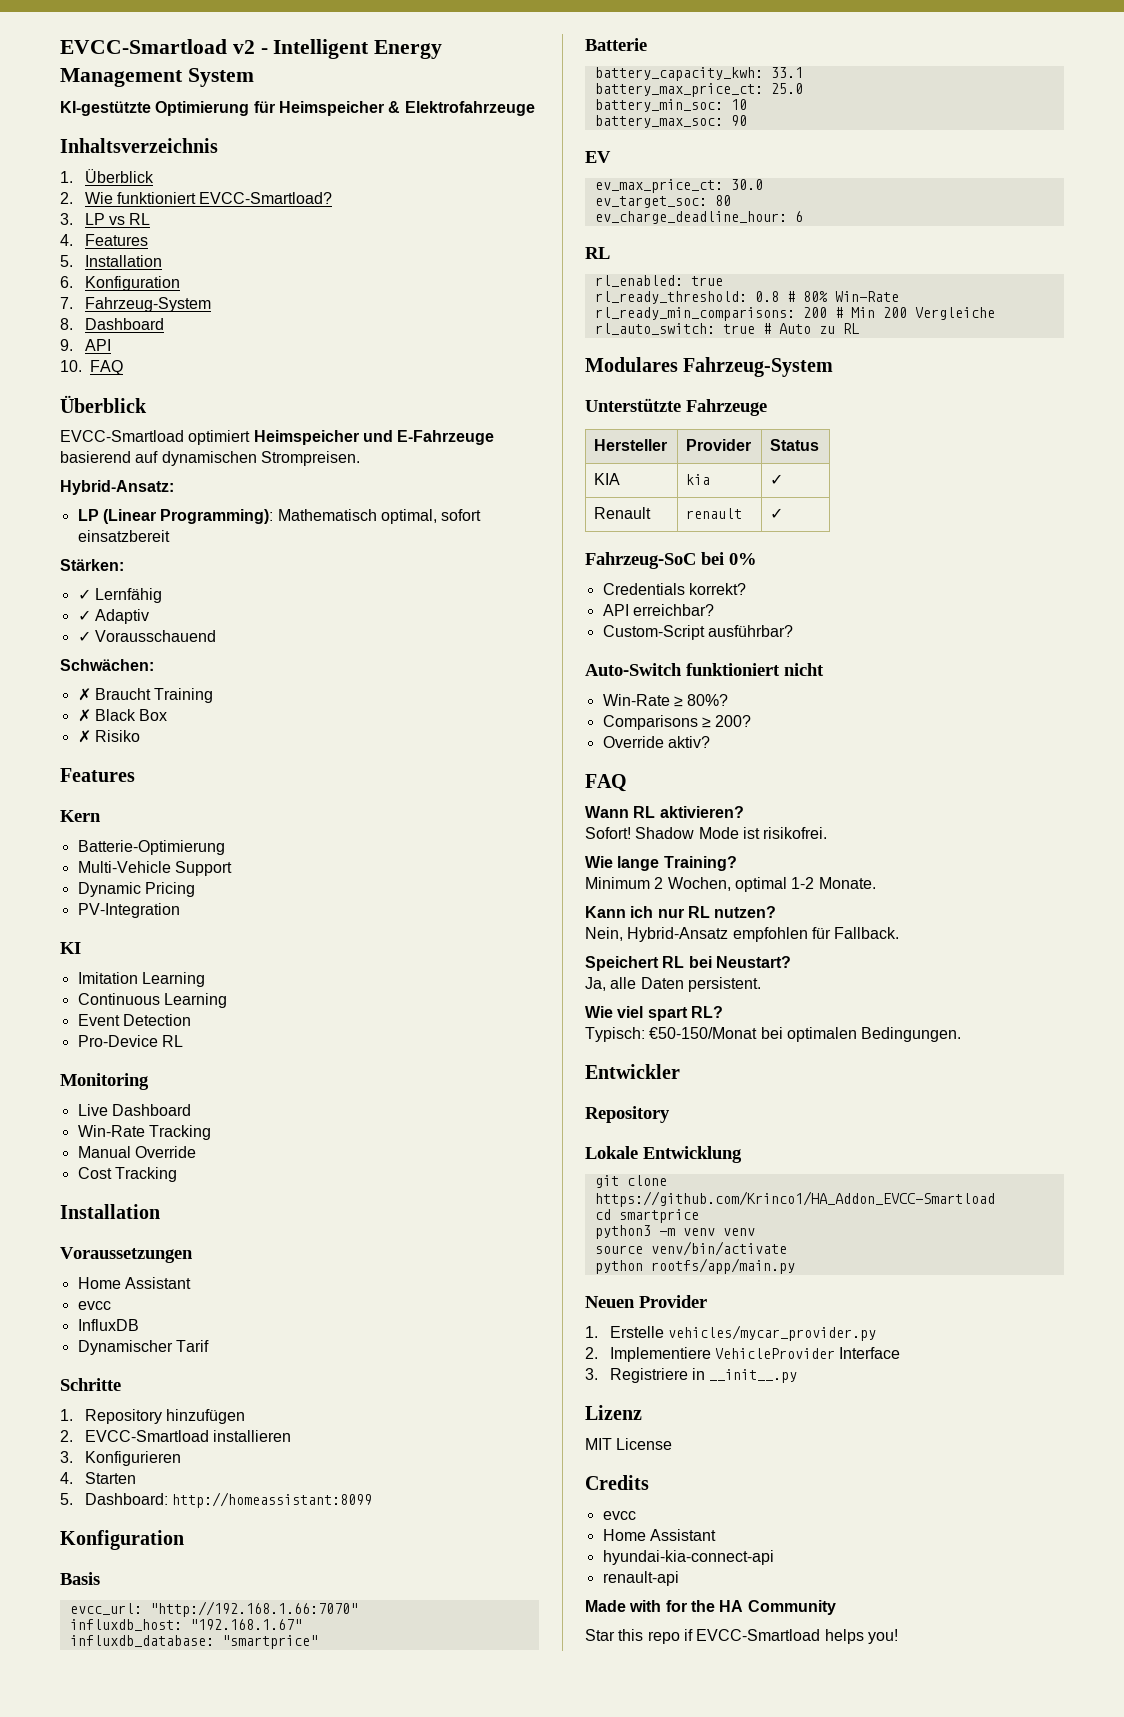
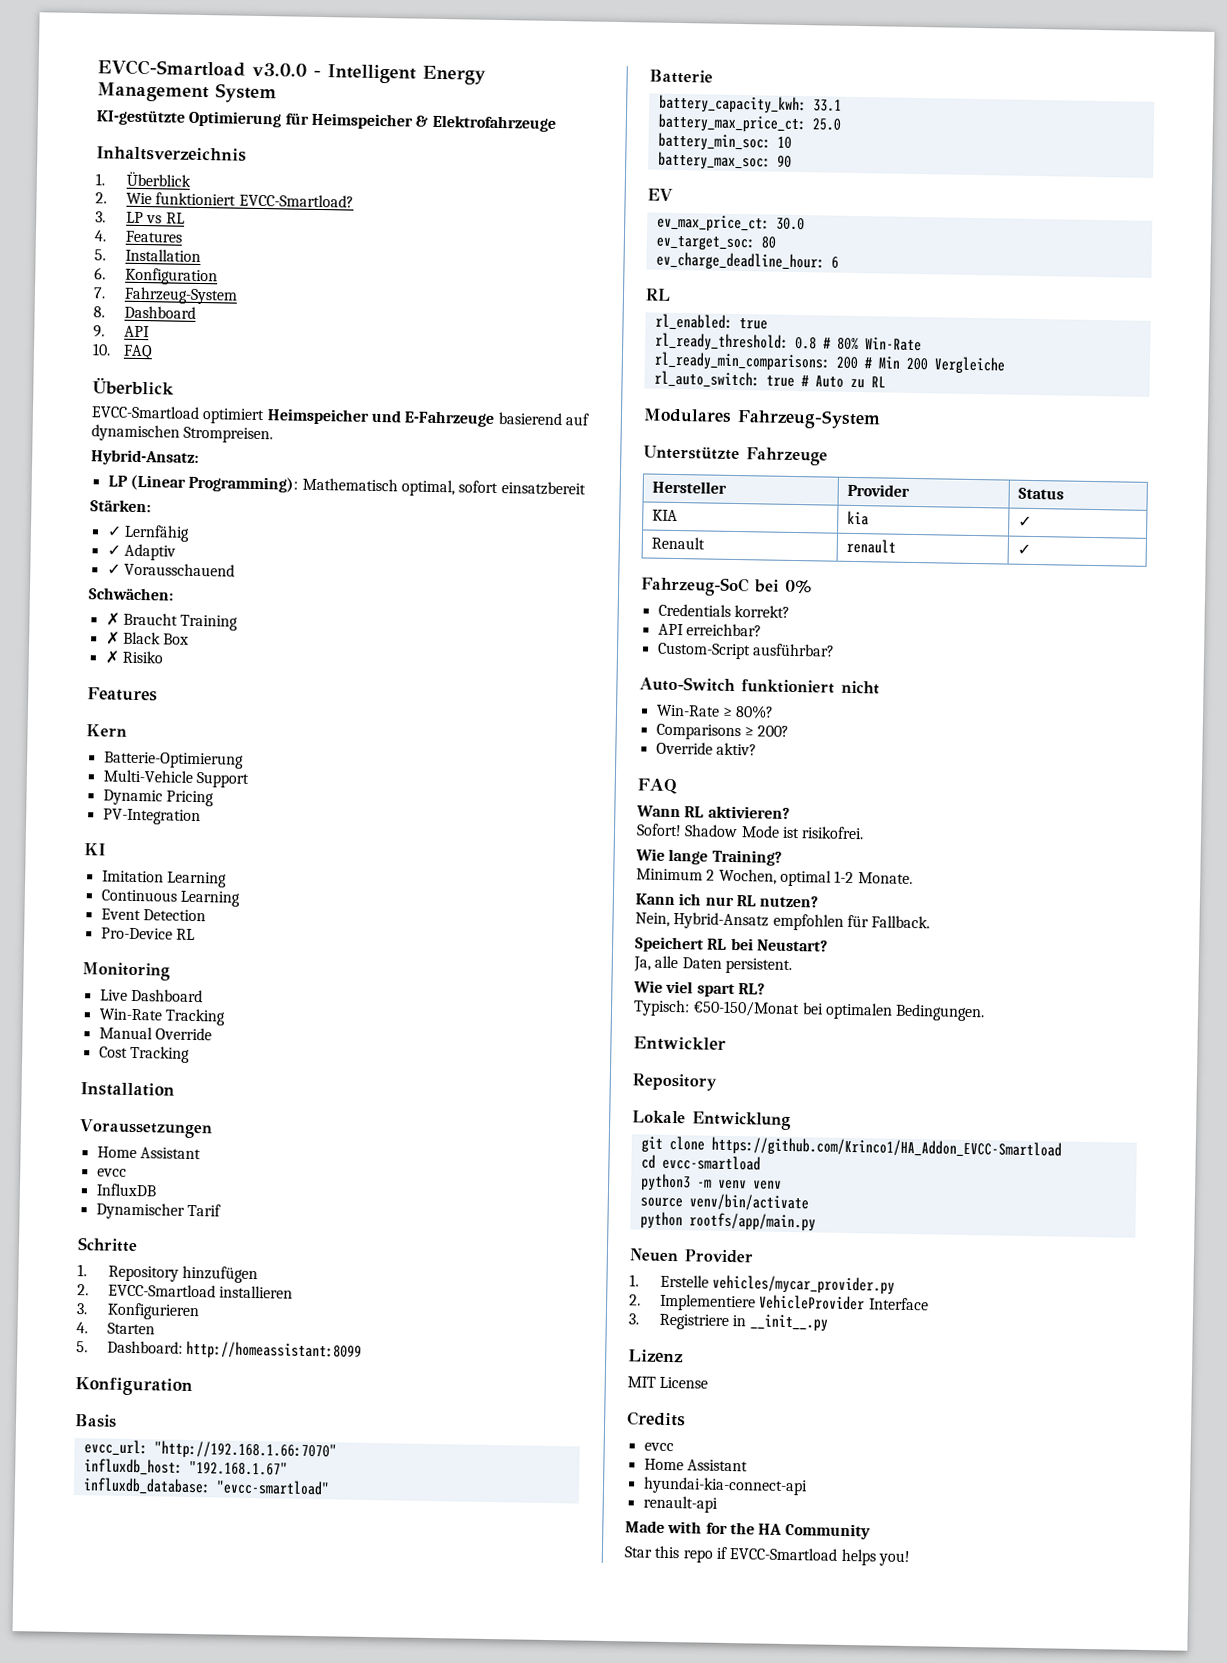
[60,39,255,54] EVCC-Smartload v2 -> [97,59,307,77] EVCC-Smartload v3.0.0
[221,1635,318,1649] "smartprice" -> [215,1479,330,1496] "evcc-smartload"
[618,1209,699,1223] smartprice -> [661,1154,761,1171] evcc-smartload

